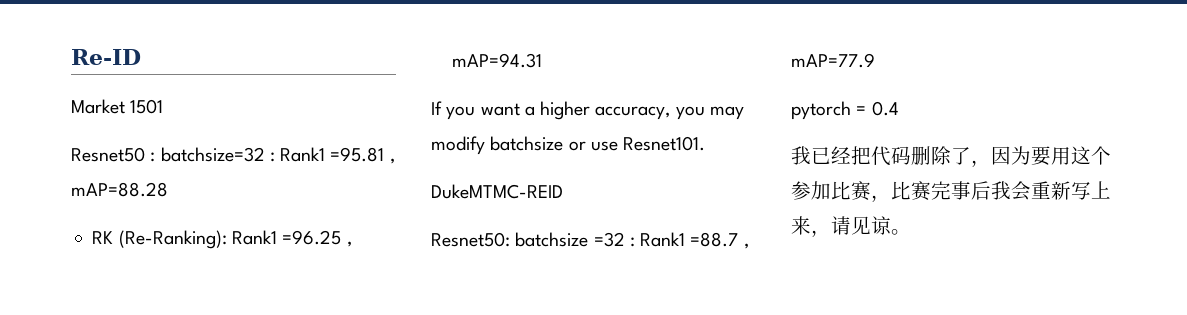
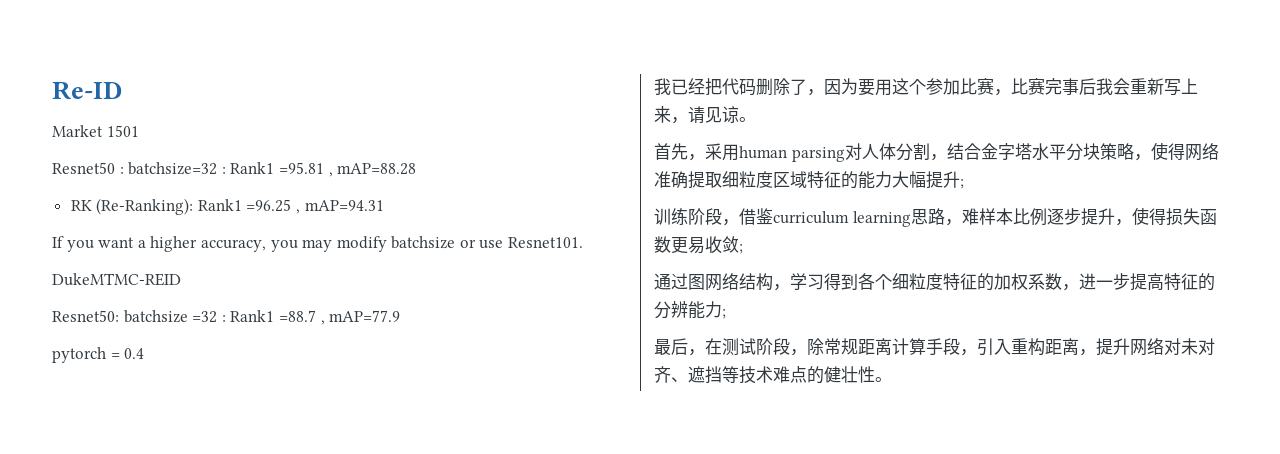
(911, 232) none -> [654,142,1219,162] [654,171,964,189] [654,207,1217,227] [654,236,743,254] [654,273,1215,291] [654,301,726,319] [654,338,1215,356] [654,366,892,384] // 首先，采用human parsing对人体分割，结合金字塔水平分块策略，使得网络准确提取细粒度区域特征的能力大幅提升; // 训练阶段，借鉴curriculum learning思路，难样本比例逐步提升，使得损失函数更易收敛; // 通过图网络结构，学习得到各个细粒度特征的加权系数，进一步提高特征的分辨能力; // 最后，在测试阶段，除常规距离计算手段，引入重构距离，提升网络对未对齐、遮挡等技术难点的健壮性。

